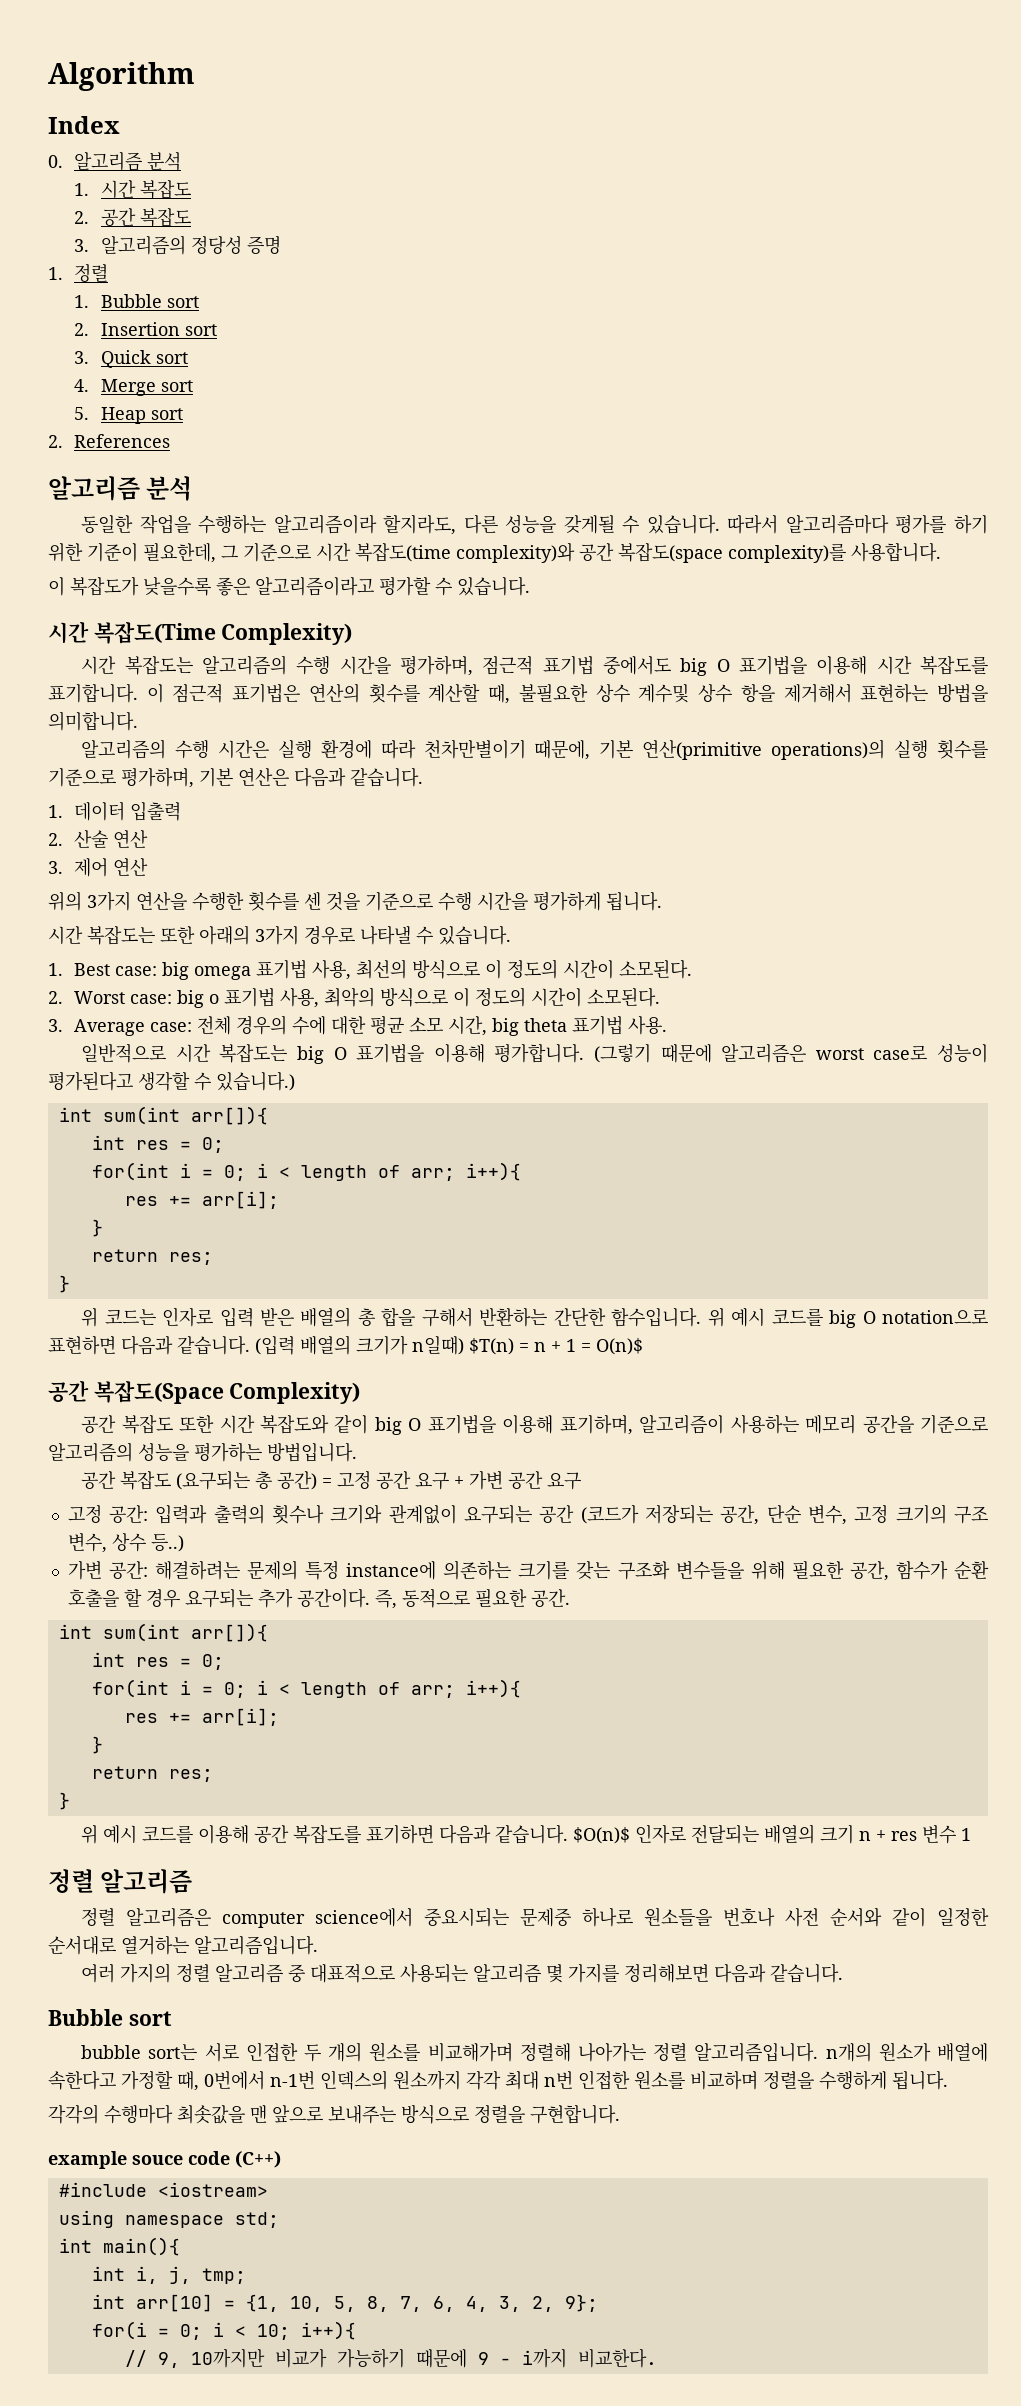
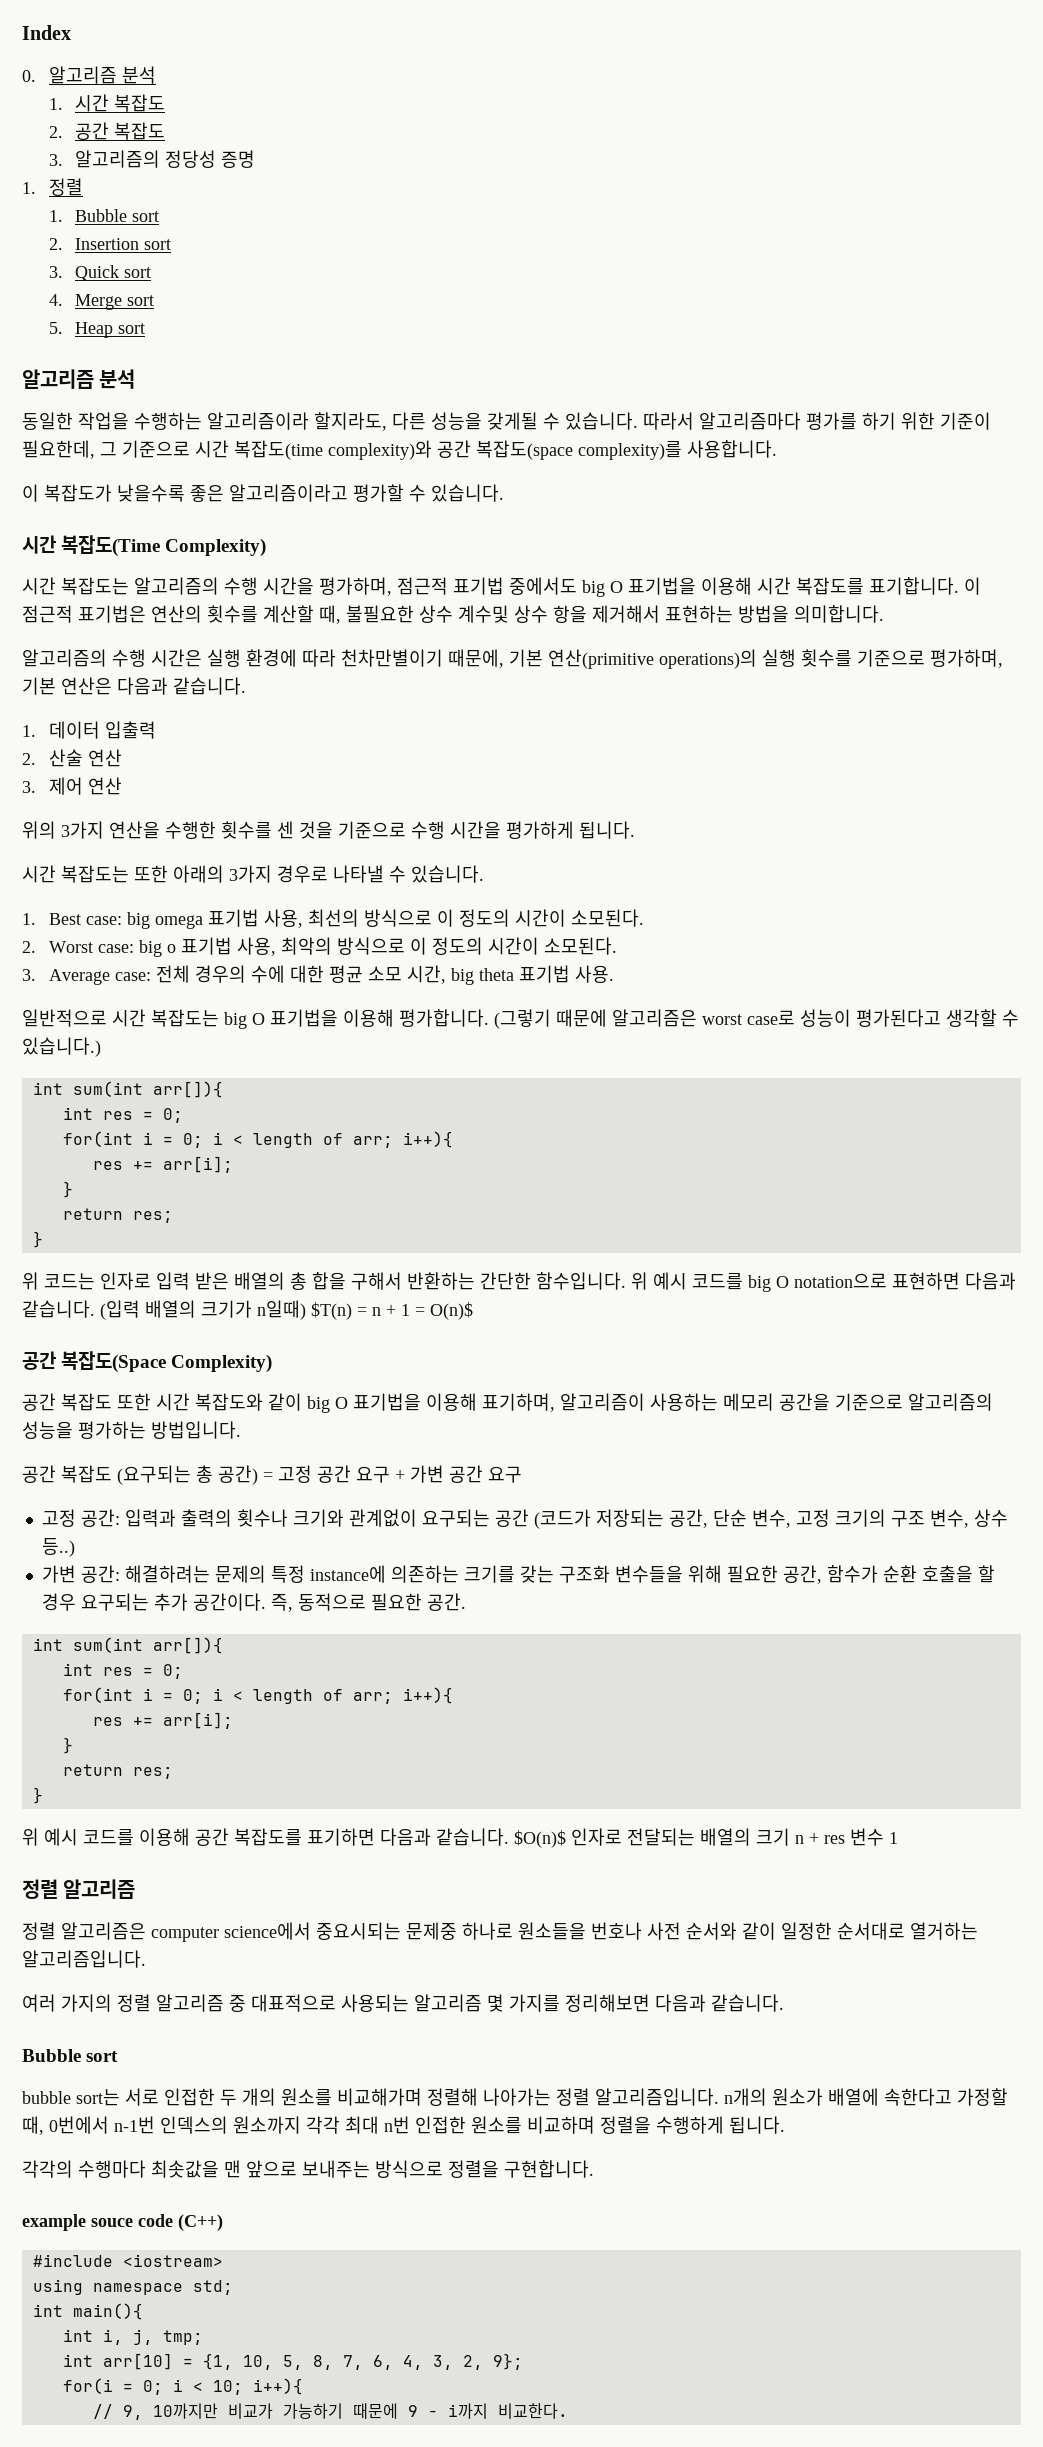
[48,62,195,91] Algorithm // -> (22, 32) none
[48,434,171,448] // 2. References -> (146, 328) none

